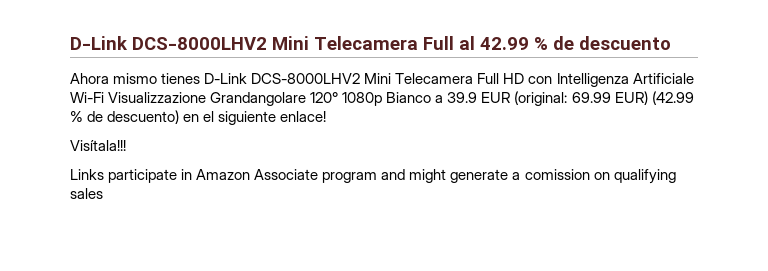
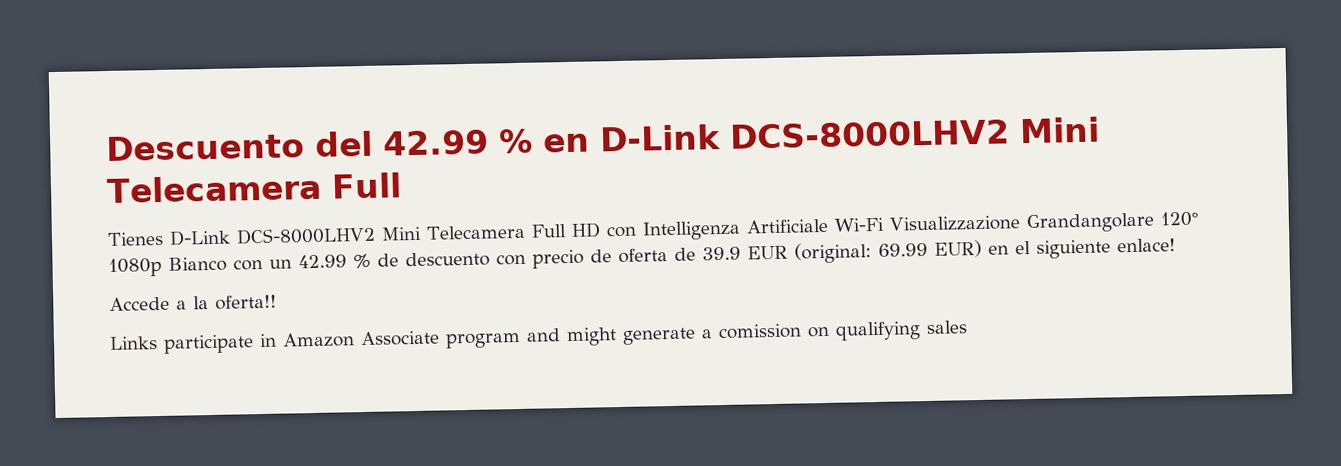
[70,36,671,50] [70,73,201,84] D-Link DCS-8000LHV2 Mini Telecamera Full al 42.99 % de descuento // Ahora mismo tienes -> [106,116,1101,162] [106,172,402,204] [107,231,164,246] Descuento del 42.99 % en D-Link DCS-8000LHV2 Mini Telecamera Full // Tienes
[435,95,444,103] a -> [233,247,696,271] con un 42.99 % de descuento con precio de oferta de
[651,91,694,105] [70,110,180,124] (42.99 % de descuento) -> (982, 248) none
[70,140,126,151] Visítala!!! -> [109,294,277,311] Accede a la oferta!!

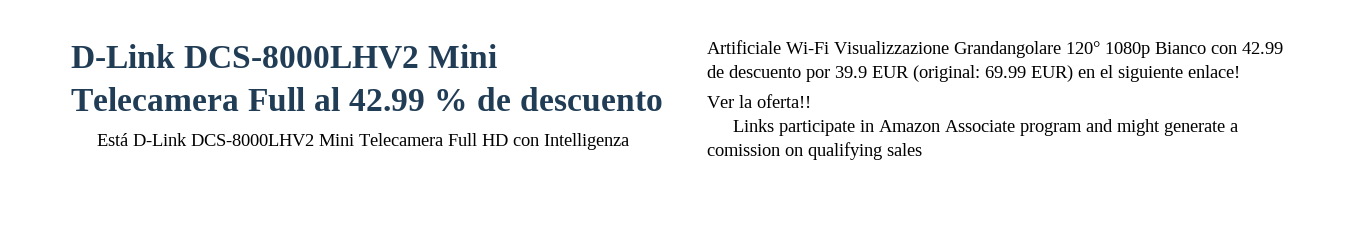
[106,116,1101,162] [106,172,402,204] [107,231,164,246] Descuento del 42.99 % en D-Link DCS-8000LHV2 Mini Telecamera Full // Tienes -> [71,44,498,69] [71,87,664,111] [96,133,128,146] D-Link DCS-8000LHV2 Mini Telecamera Full al 42.99 % de descuento // Está
[269,247,696,269] un 42.99 % de descuento con precio de oferta de -> [1242,42,1283,54] [707,65,830,82] 42.99 de descuento por
[109,296,187,311] Accede a -> [707,96,734,108] Ver

